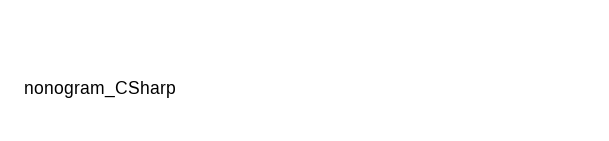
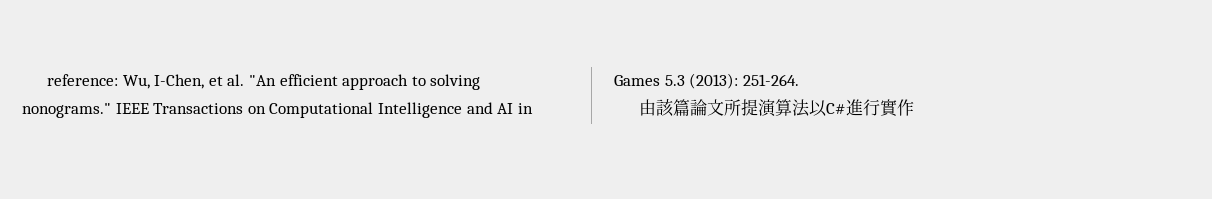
[24,81,176,98] nonogram_CSharp -> [47,74,481,90] [22,102,533,118] [614,73,799,89] [639,99,915,117] reference: Wu, I-Chen, et al. "An efficient approach to solving nonograms." IEEE Transactions on Computational Intelligence and AI in Games 5.3 (2013): 251-264. // 由該篇論文所提演算法以C#進行實作

